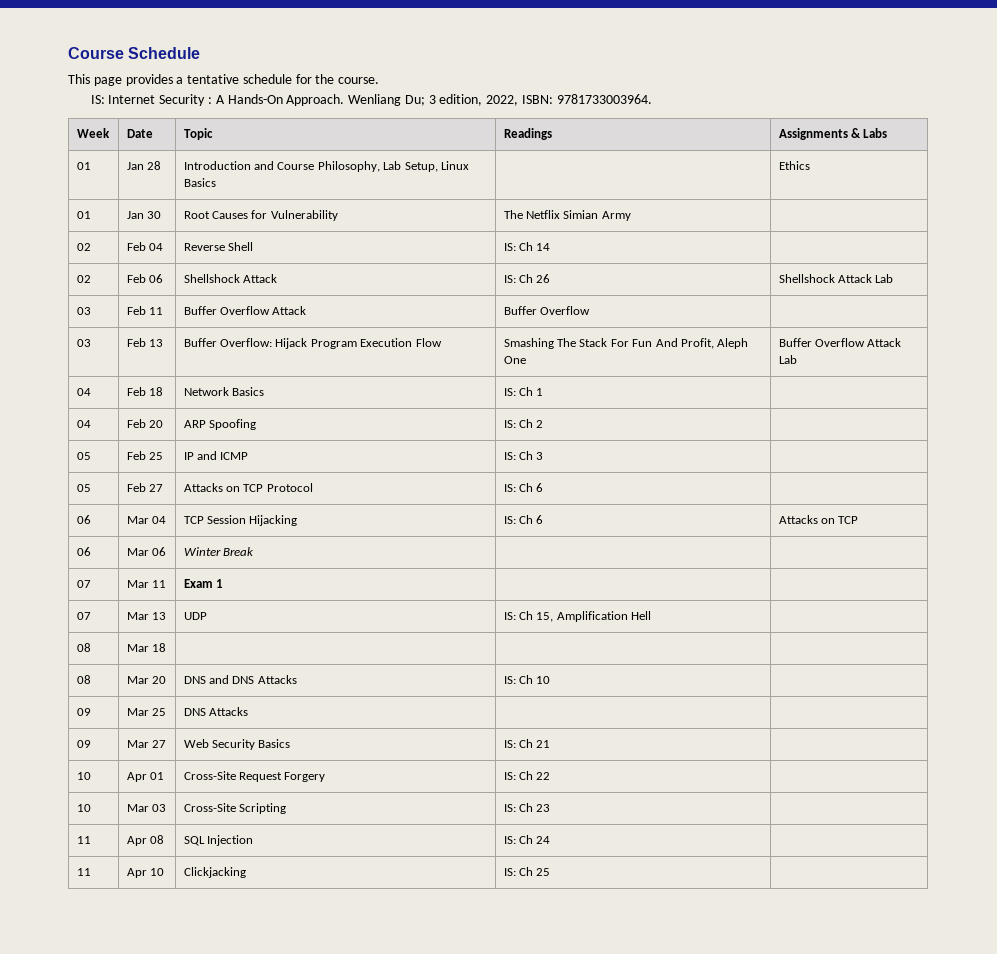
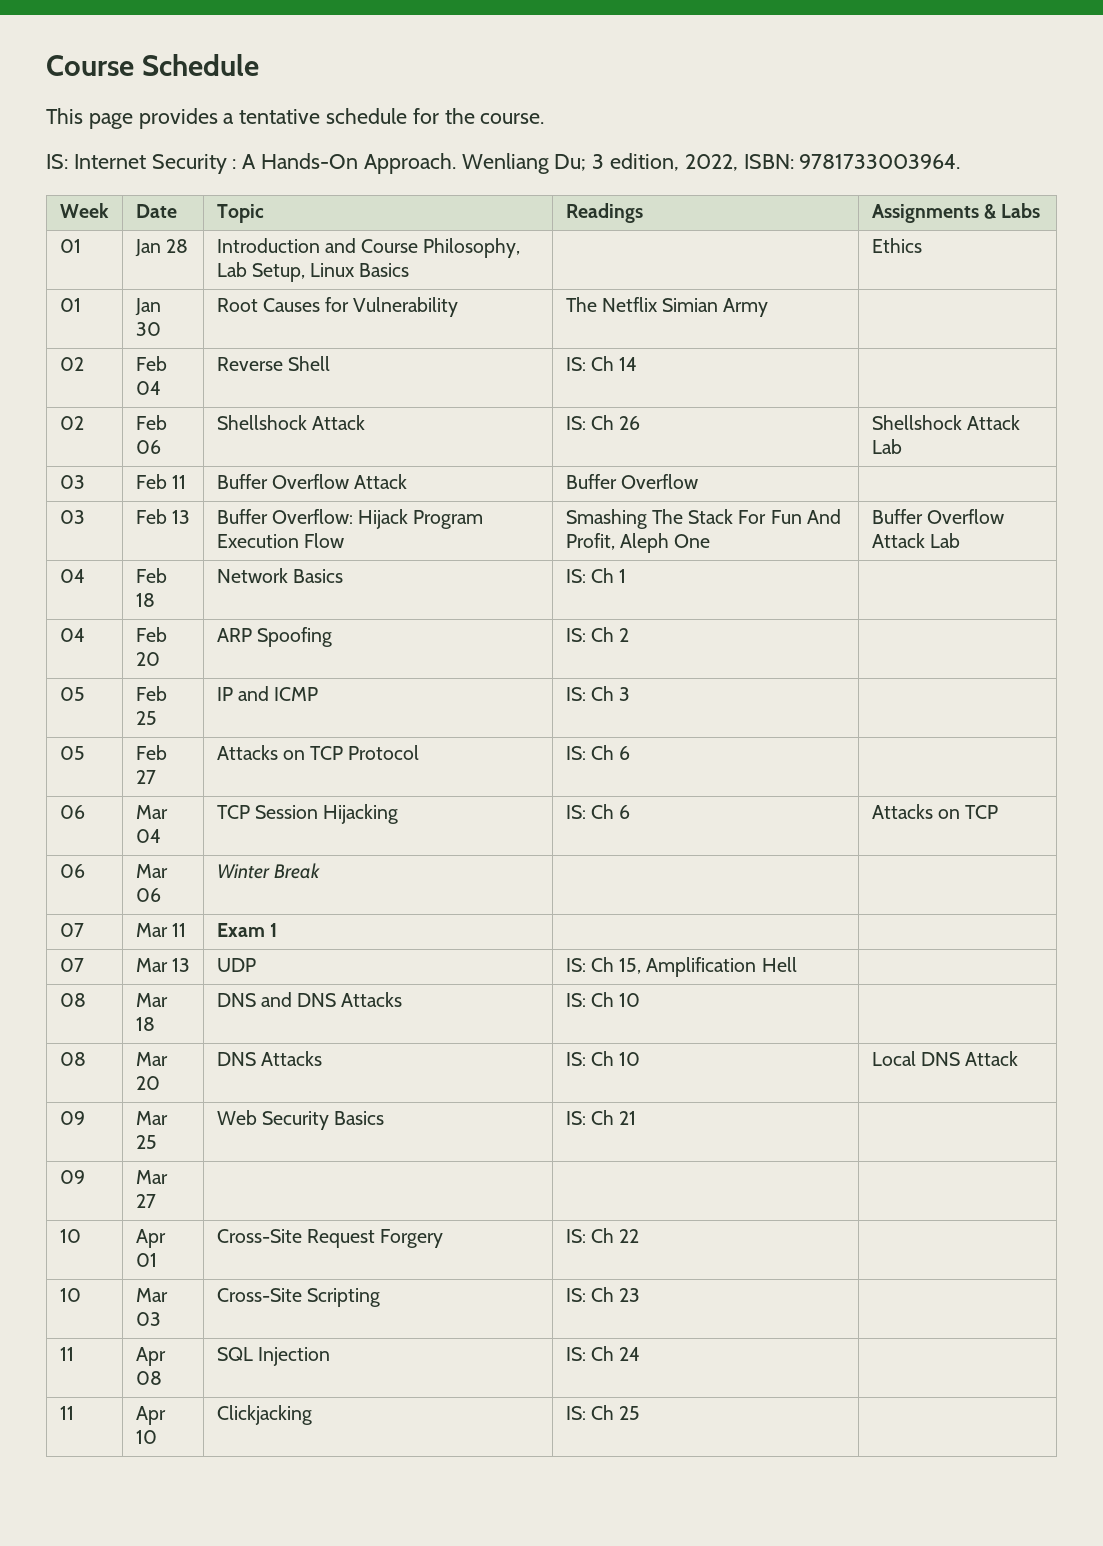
[76,675,91,684] [126,676,167,684] | | // 08 | Mar 20 | -> (155, 1024) none
[76,708,91,716] [126,708,167,716] [183,707,249,716] [76,740,91,748] [126,740,167,748] 09 | Mar 25 | DNS Attacks | | // 09 | Mar 27 -> [59,1052,86,1066] [135,1052,168,1066] [135,1076,160,1090] [216,1051,322,1066] [565,1051,641,1066] [871,1051,1019,1066] [59,1111,85,1125] [135,1111,168,1125] [135,1135,157,1149] 08 | Mar 20 | DNS Attacks | IS: Ch 10 | Local DNS Attack // 09 | Mar 25
(551, 744) none -> [59,1170,85,1184] [135,1170,168,1184] [135,1194,156,1208] // 09 | Mar 27 | | |

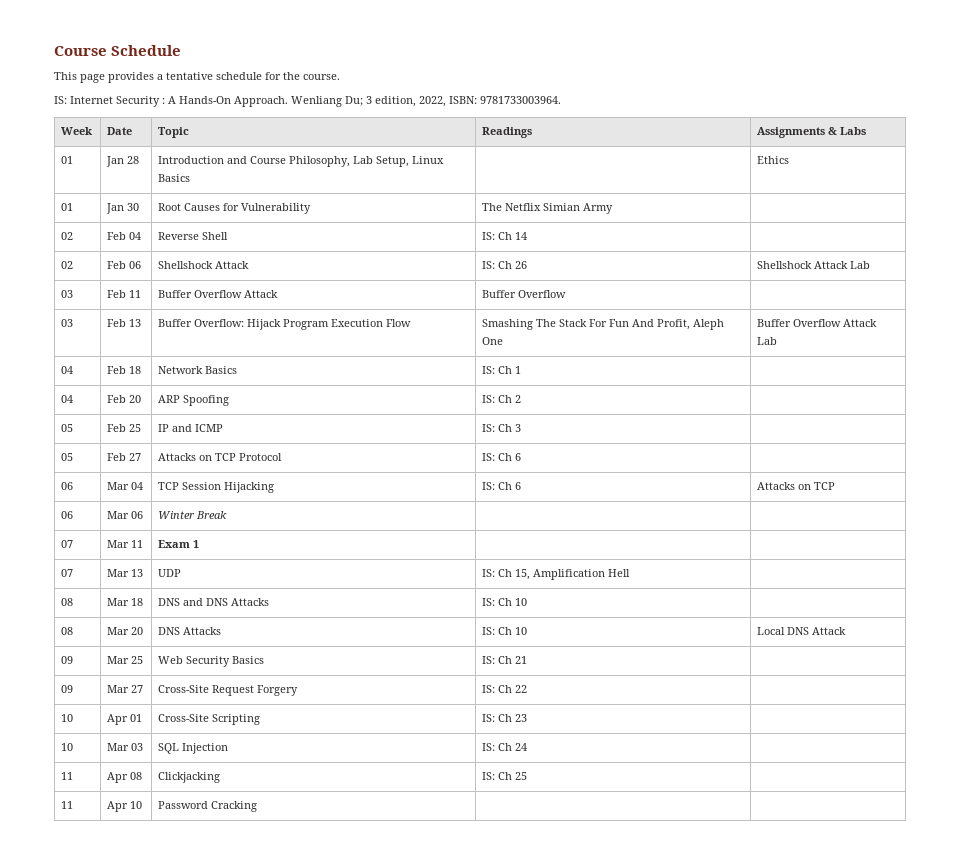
[59,1229,81,1243] [135,1229,166,1248] [135,1253,157,1267] | | // 10 | Apr 01 | -> (144, 689) none
[135,1288,168,1302] [135,1312,161,1326] Mar 03 -> [107,714,143,725] Apr 01
[59,1347,74,1361] [135,1347,166,1366] [135,1371,162,1385] 11 | Apr 08 -> [61,743,74,751] [107,743,144,751] 10 | Mar 03
[135,1430,157,1444] 10 -> [130,772,143,780] 08
(641, 1413) none -> [61,801,74,809] [107,801,143,812] [158,801,258,812] // 11 | Apr 10 | Password Cracking | |

